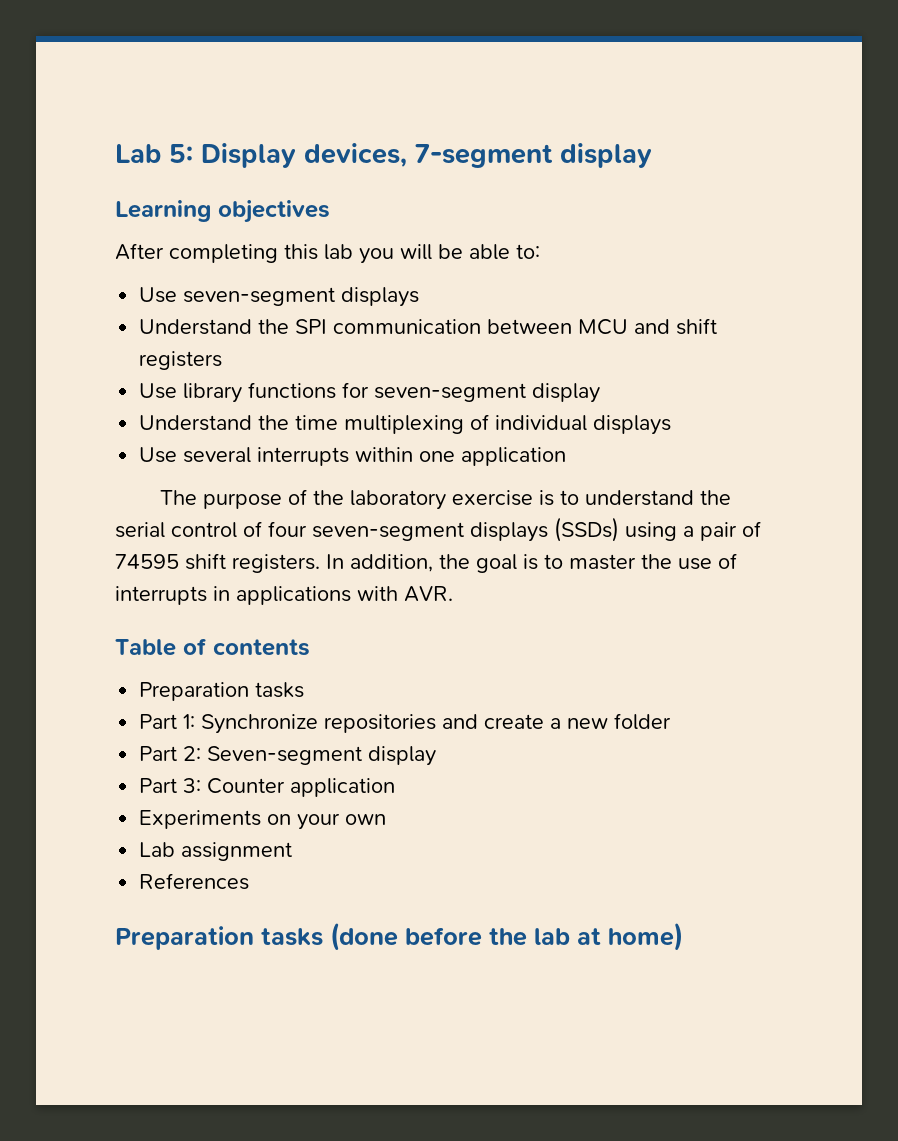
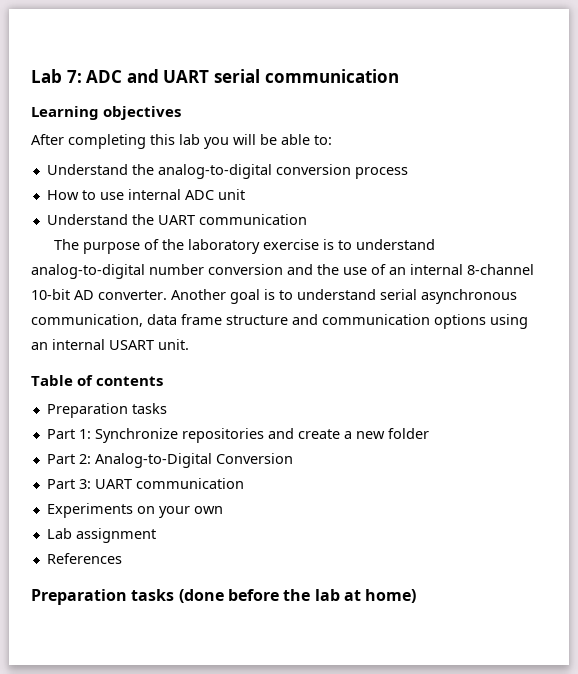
[115,143,652,168] Lab 5: Display devices, 7-segment display -> [31,69,399,83] Lab 7: ADC and UART serial communication
[139,287,420,307] [139,318,718,335] [139,351,223,370] [139,382,601,403] [139,414,672,435] [139,447,567,466] Use seven-segment displays // Understand the SPI communication between MCU and shift registers // Use library functions for seven-segment display // Understand the time multiplexing of individual displays // Use several interrupts within one application -> [46,164,408,179] [46,189,245,200] [46,214,307,225] Understand the analog-to-digital conversion process // How to use internal ADC unit // Understand the UART communication
[699,490,731,505] [115,517,761,542] [115,553,737,573] [115,586,453,605] the serial control of four seven-segment displays (SSDs) using a pair of 74595 shift registers. In addition, the goal is to master the use of interrupts in applications with AVR. -> [31,264,534,279] [31,289,517,304] [31,314,528,329] [31,339,189,350] analog-to-digital number conversion and the use of an internal 8-channel 10-bit AD converter. Another goal is to understand serial asynchronous communication, data frame structure and communication options using an internal USART unit.
[207,746,437,766] Seven-segment display -> [94,453,293,468] Analog-to-Digital Conversion
[207,778,396,797] Counter application -> [94,478,244,489] UART communication

